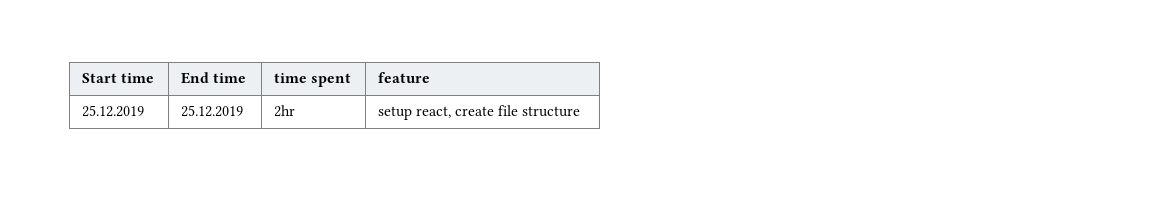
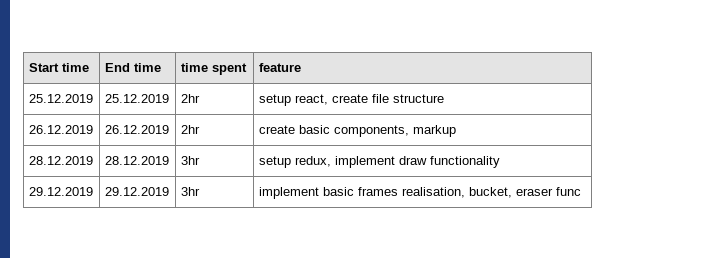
(581, 111) none -> [28,125,93,134] [104,125,169,134] [180,125,200,134] [258,125,456,137] [28,156,93,165] [104,156,169,165] [180,156,200,165] [258,156,500,168] [28,187,93,196] [104,187,169,196] [180,187,200,196] [258,187,581,199] // 26.12.2019 | 26.12.2019 | 2hr | create basic components, markup // 28.12.2019 | 28.12.2019 | 3hr | setup redux, implement draw functionality // 29.12.2019 | 29.12.2019 | 3hr | implement basic frames realisation, bucket, eraser func

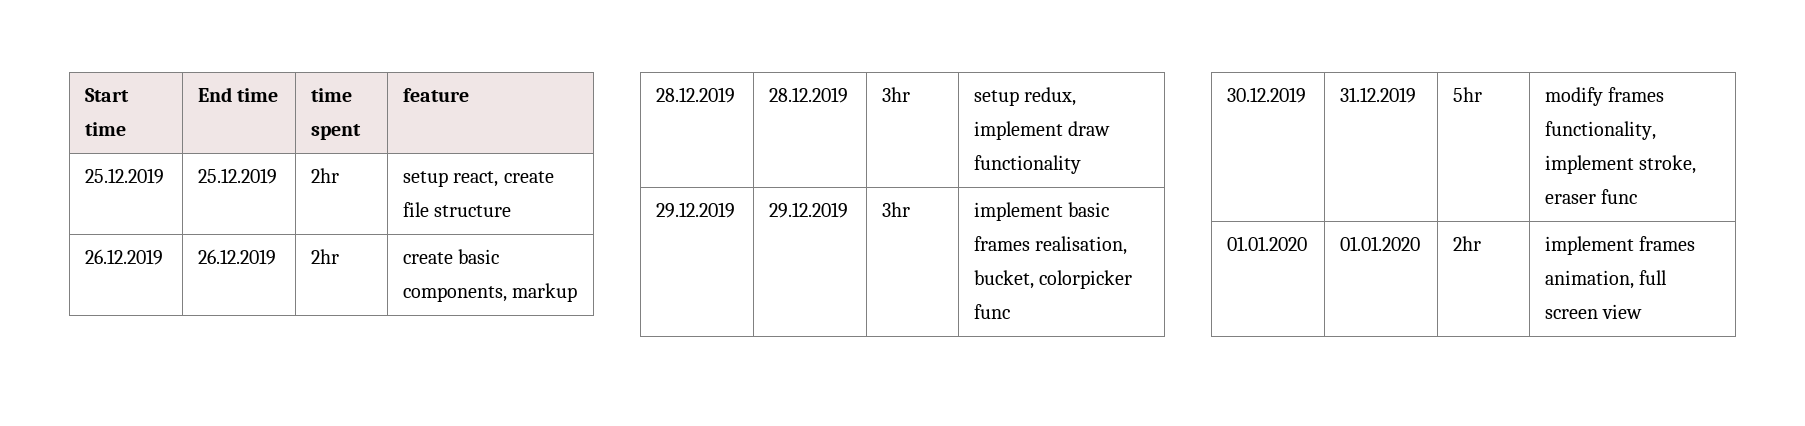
[515,187,581,196] eraser func -> [1039,270,1133,289] [973,304,1010,319] [1226,87,1306,103] [1339,87,1416,103] [1452,87,1482,102] [1544,87,1665,106] [1544,121,1656,140] [1544,155,1697,174] [1544,189,1638,204] [1226,236,1307,251] [1339,236,1420,251] [1452,236,1481,251] [1544,236,1696,255] [1544,270,1668,289] [1544,304,1643,319] colorpicker func // 30.12.2019 | 31.12.2019 | 5hr | modify frames functionality, implement stroke, eraser func // 01.01.2020 | 01.01.2020 | 2hr | implement frames animation, full screen view

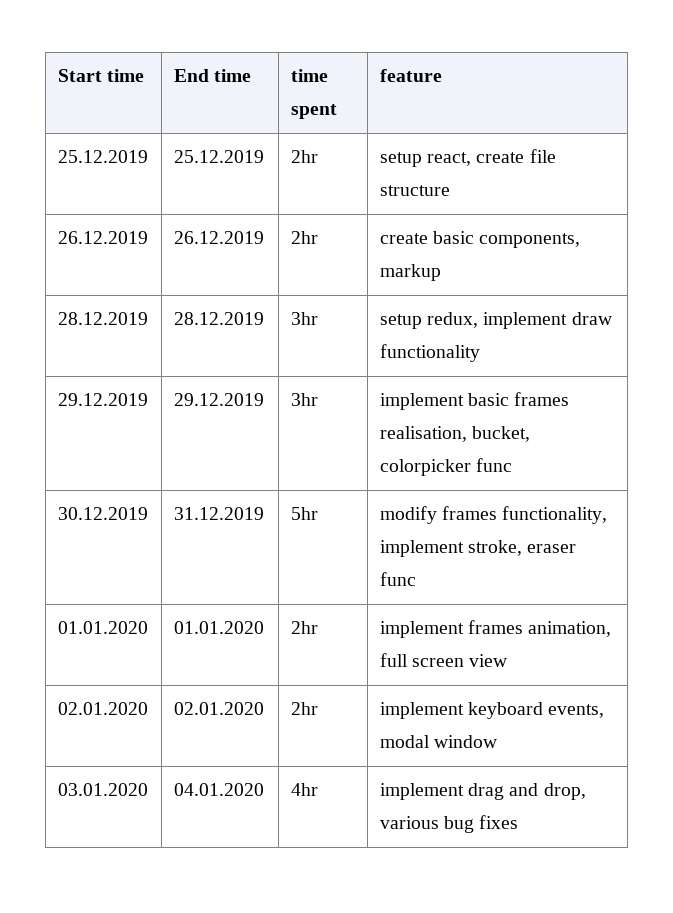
(1643, 311) none -> [57,702,148,715] [173,702,264,715] [290,702,318,715] [379,702,605,719] [379,735,498,748] [57,783,148,796] [173,783,264,796] [290,783,318,796] [379,783,586,800] [379,815,519,833] // 02.01.2020 | 02.01.2020 | 2hr | implement keyboard events, modal window // 03.01.2020 | 04.01.2020 | 4hr | implement drag and drop, various bug fixes

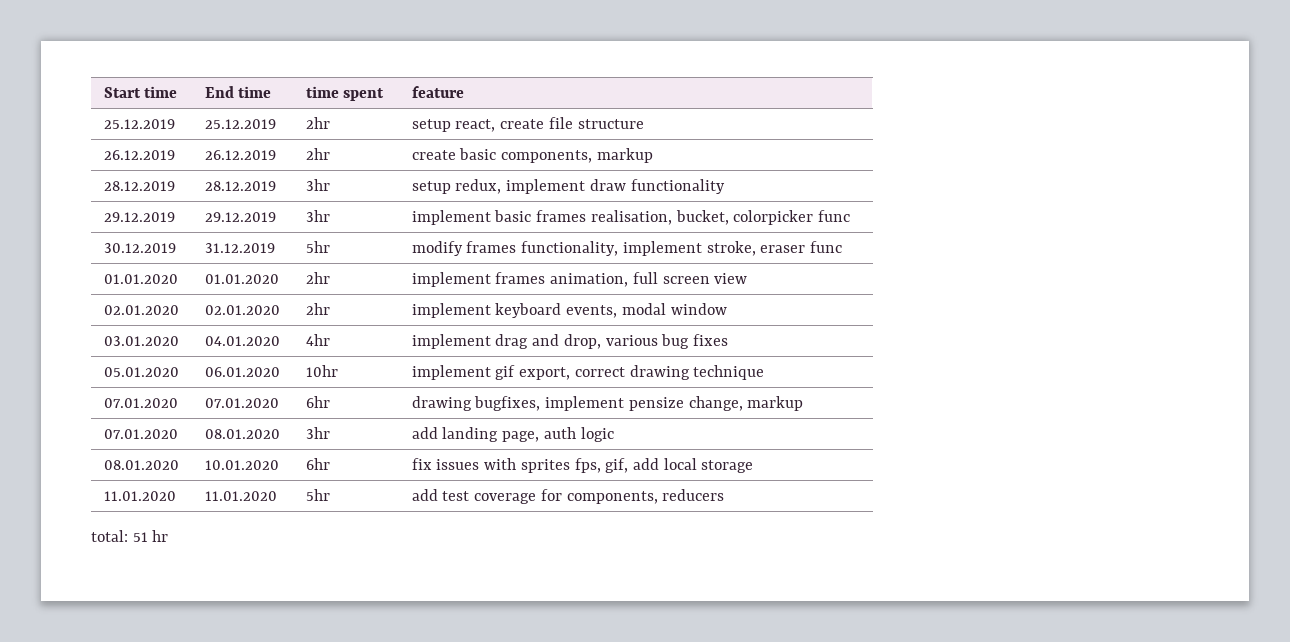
(519, 822) none -> [103,367,179,377] [204,367,280,377] [305,365,338,377] [411,365,765,380] [103,398,178,408] [204,398,279,408] [305,396,330,408] [411,396,804,411] [103,429,178,439] [204,429,280,439] [305,427,330,439] [411,427,614,442] [103,460,179,470] [204,460,279,470] [305,458,330,470] [411,458,754,473] [103,491,176,501] [204,491,277,501] [305,489,330,501] [411,489,725,504] [91,530,169,542] // 05.01.2020 | 06.01.2020 | 10hr | implement gif export, correct drawing technique // 07.01.2020 | 07.01.2020 | 6hr | drawing bugfixes, implement pensize change, markup // 07.01.2020 | 08.01.2020 | 3hr | add landing page, auth logic // 08.01.2020 | 10.01.2020 | 6hr | fix issues with sprites fps, gif, add local storage // 11.01.2020 | 11.01.2020 | 5hr | add test coverage for components, reducers // total: 51 hr

